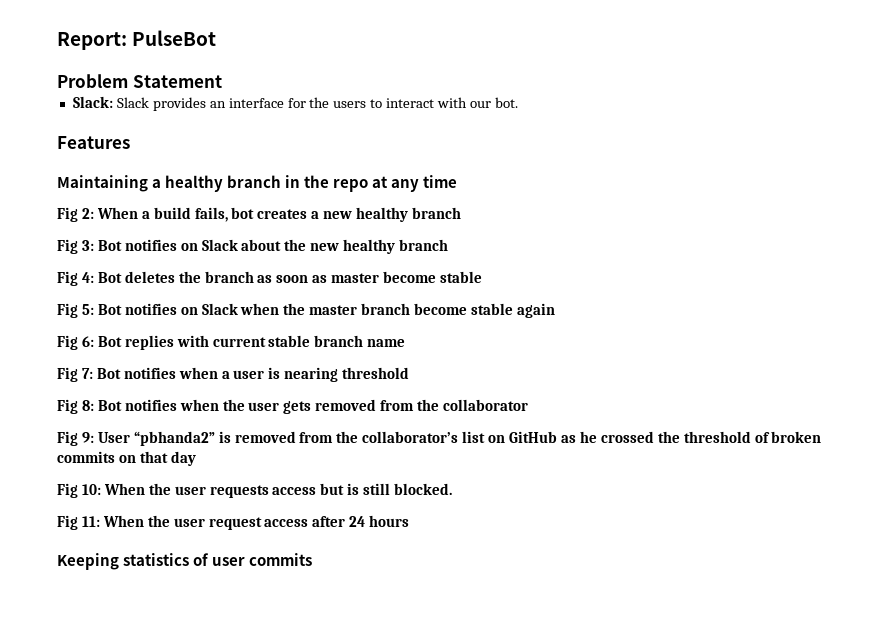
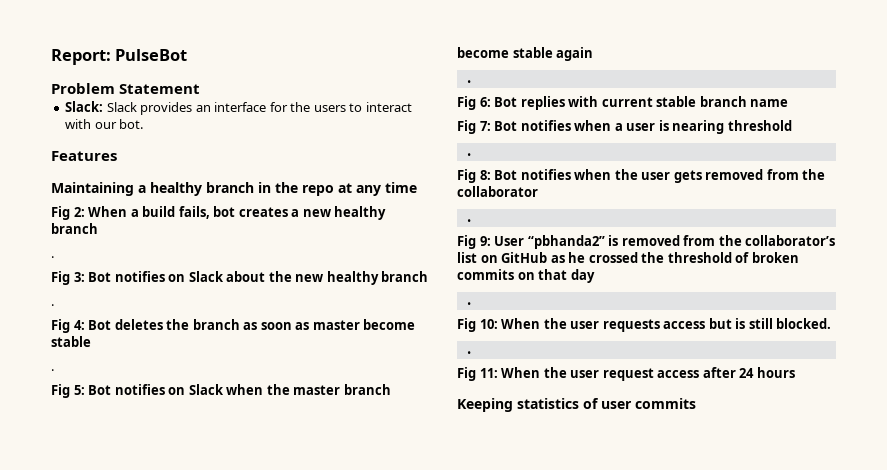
(462, 213) none -> [51,256,54,258] // .
(449, 245) none -> [51,304,54,306] // .
(483, 277) none -> [51,369,54,371] // .
(555, 310) none -> [464,80,473,83] // .
(410, 373) none -> [464,153,473,156] // .
(529, 405) none -> [464,219,473,222] // .
(196, 458) none -> [464,302,473,305] // .
(453, 489) none -> [464,351,473,354] // .

